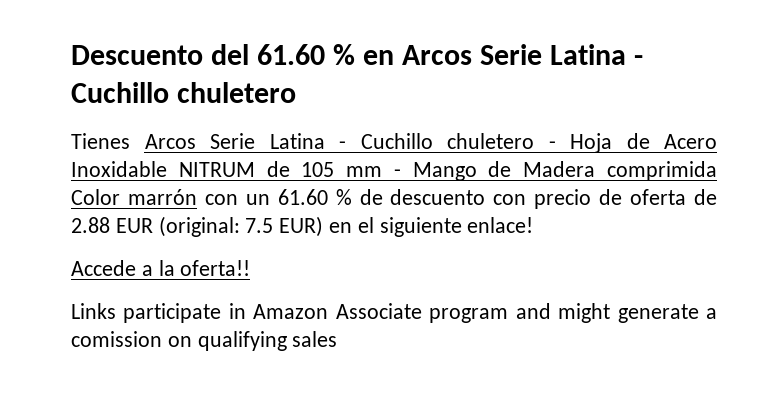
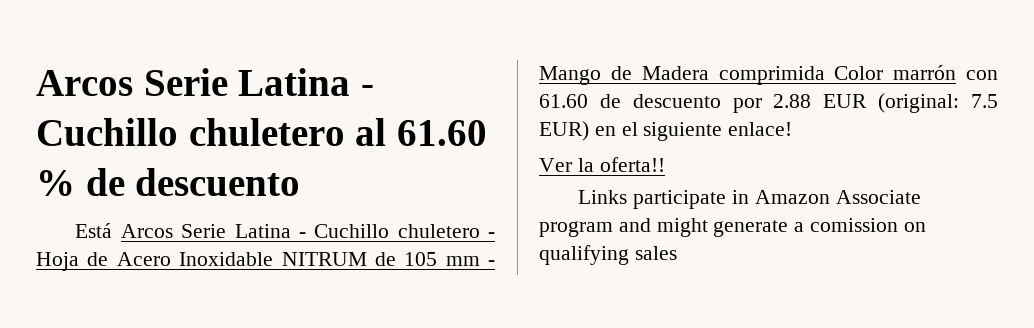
[71,44,643,65] [71,82,296,103] [71,133,130,149] Descuento del 61.60 % en Arcos Serie Latina - Cuchillo chuletero // Tienes -> [36,68,374,96] [36,118,487,146] [36,168,301,196] [75,223,113,238] Arcos Serie Latina - Cuchillo chuletero al 61.60 % de descuento // Está
[245,189,717,209] un 61.60 % de descuento con precio de oferta de -> [539,94,762,113] 61.60 de descuento por
[71,260,153,276] Accede a -> [539,158,572,172] Ver

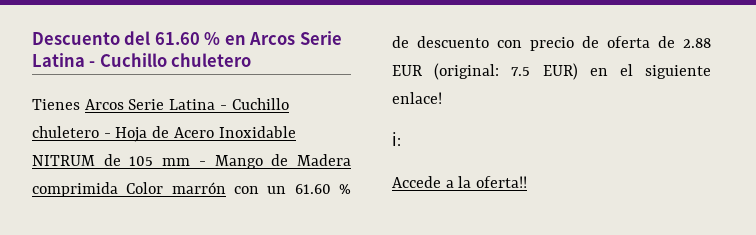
[36,68,374,96] [36,118,487,146] [36,168,301,196] [75,223,113,238] Arcos Serie Latina - Cuchillo chuletero al 61.60 % de descuento // Está -> [32,31,342,45] [32,53,252,67] [32,99,80,110] Descuento del 61.60 % en Arcos Serie Latina - Cuchillo chuletero // Tienes
[539,94,762,113] 61.60 de descuento por -> [267,184,351,194] [392,36,675,51] un 61.60 % de descuento con precio de oferta de
[539,158,572,172] Ver -> [392,132,401,146] [392,176,454,188] ℹ: // Accede a
[578,190,921,209] [539,218,926,237] [539,245,677,265] // Links participate in Amazon Associate program and might generate a comission on qualifying sales -> (528, 182) none

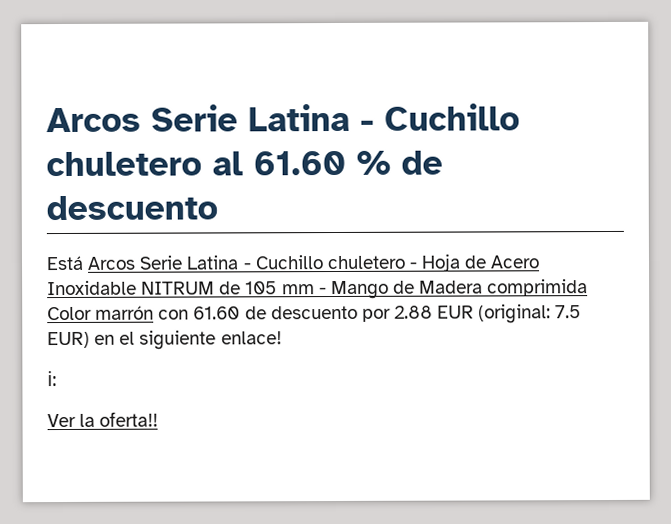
[32,31,342,45] [32,53,252,67] [32,99,80,110] Descuento del 61.60 % en Arcos Serie Latina - Cuchillo chuletero // Tienes -> [46,103,520,133] [46,150,443,177] [46,195,218,221] [46,255,84,271] Arcos Serie Latina - Cuchillo chuletero al 61.60 % de descuento // Está
[267,184,351,194] [392,36,675,51] un 61.60 % de descuento con precio de oferta de -> [193,305,391,322] 61.60 de descuento por
[392,176,454,188] Accede a -> [47,413,76,428] Ver

